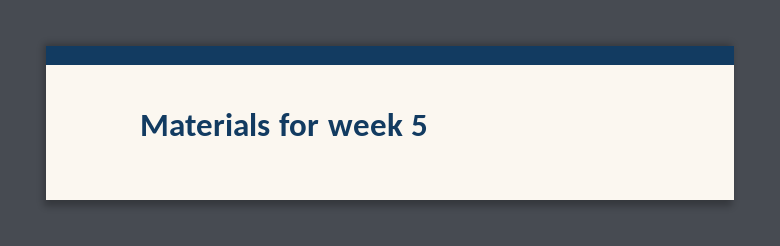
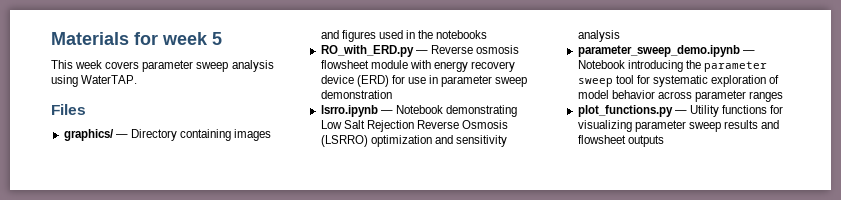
(429, 125) none -> [51,60,274,72] [51,75,138,87] [51,104,86,115] [63,129,272,141] [320,30,488,42] [320,45,519,57] [320,60,516,72] [320,75,528,87] [320,90,392,99] [320,105,517,117] [320,120,509,132] [320,135,507,147] [577,30,620,42] [577,45,755,57] [577,60,767,72] [577,75,780,87] [577,90,784,102] [577,105,784,117] [577,120,780,132] [577,135,664,147] // This week covers parameter sweep analysis using WaterTAP. // Files // graphics/ — Directory containing images and figures used in the notebooks // RO_with_ERD.py — Reverse osmosis flowsheet module with energy recovery device (ERD) for use in parameter sweep demonstration // lsrro.ipynb — Notebook demonstrating Low Salt Rejection Reverse Osmosis (LSRRO) optimization and sensitivity analysis // parameter_sweep_demo.ipynb — Notebook introducing the parameter sweep tool for systematic exploration of model behavior across parameter ranges // plot_functions.py — Utility functions for visualizing parameter sweep results and flowsheet outputs

